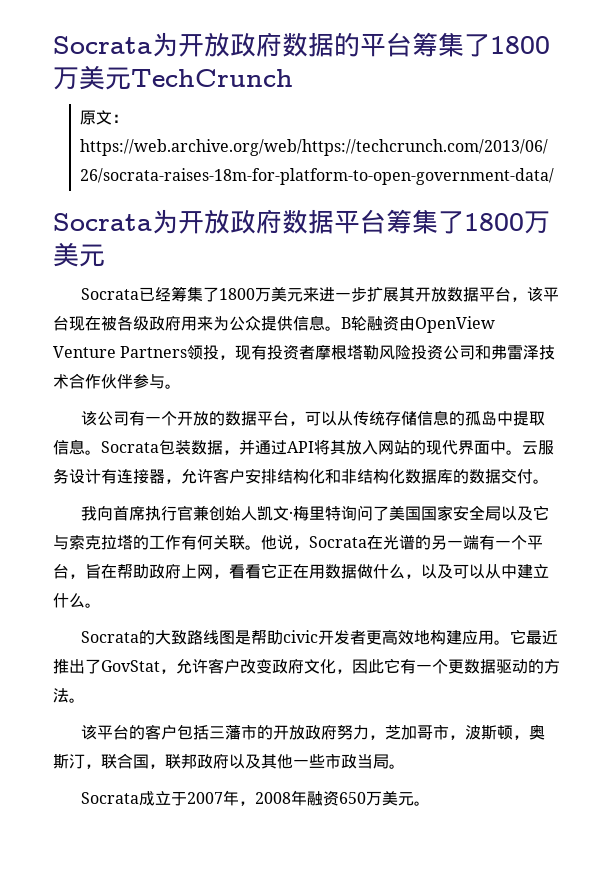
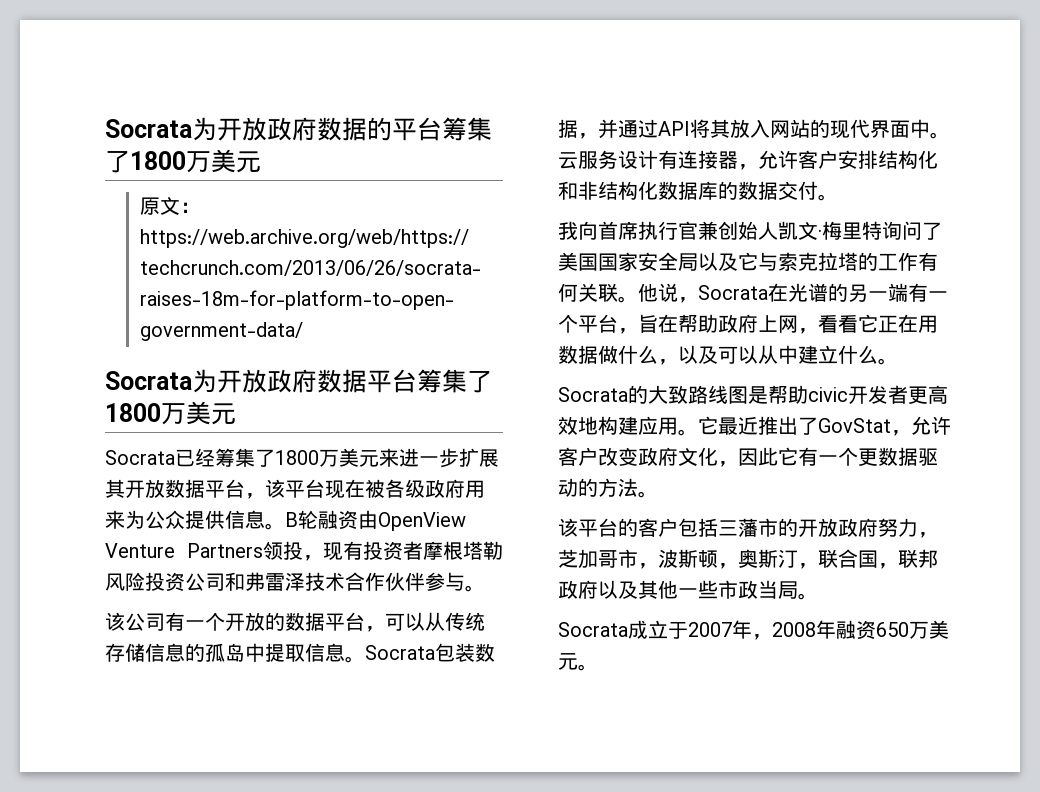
[131,69,293,87] TechCrunch -> (261, 162) none

